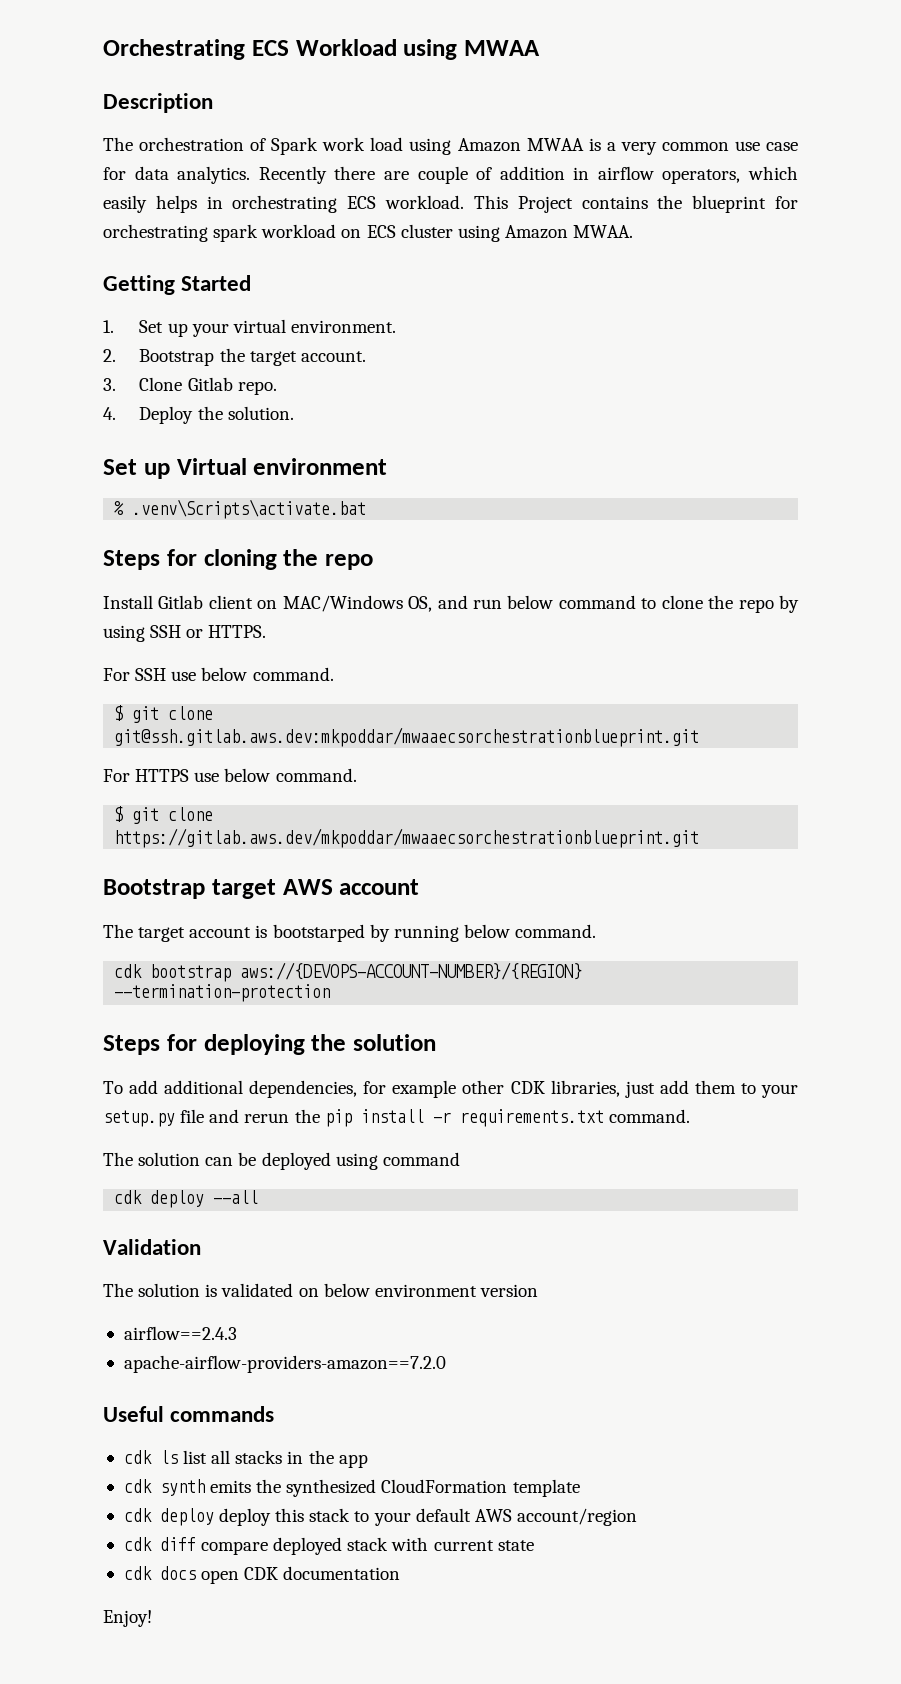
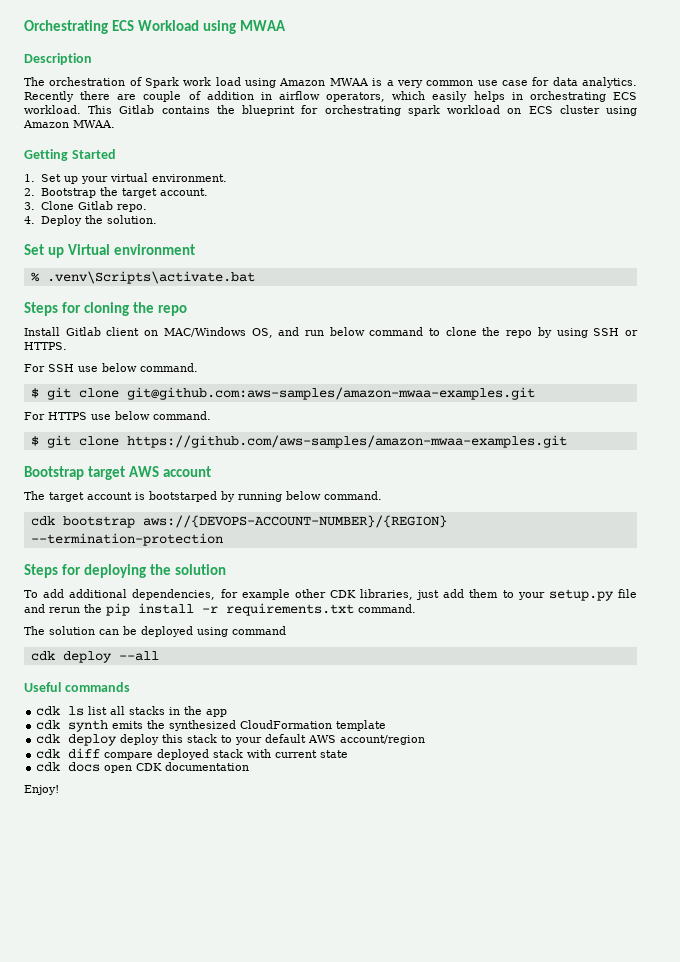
[517,196,573,213] Project -> [119,105,155,114] Gitlab
[114,727,700,747] git@ssh.gitlab.aws.dev:mkpoddar/mwaaecsorchestrationblueprint.git -> [126,387,535,400] git@github.com:aws-samples/amazon-mwaa-examples.git
[114,828,700,848] https://gitlab.aws.dev/mkpoddar/mwaaecsorchestrationblueprint.git -> [126,435,567,448] https://github.com/aws-samples/amazon-mwaa-examples.git
[103,1239,201,1255] [103,1283,538,1297] [123,1326,237,1340] [123,1355,446,1373] // Validation // The solution is validated on below environment version // airflow==2.4.3 // apache-airflow-providers-amazon==7.2.0 -> (159, 656) none

